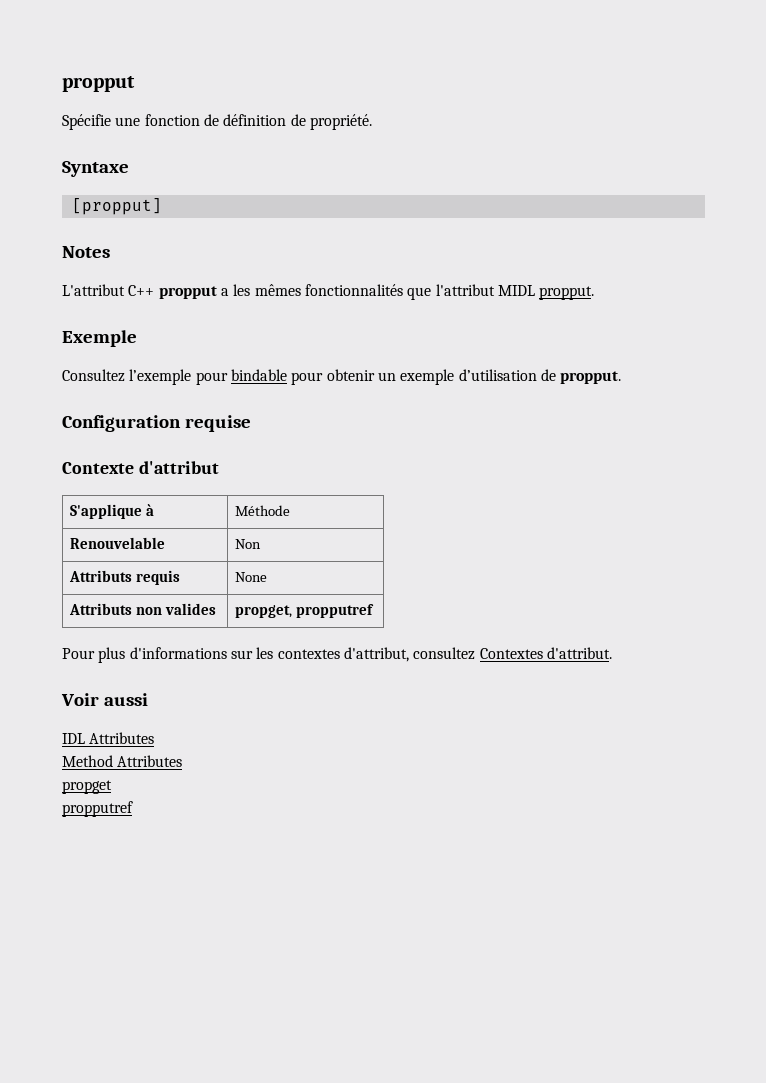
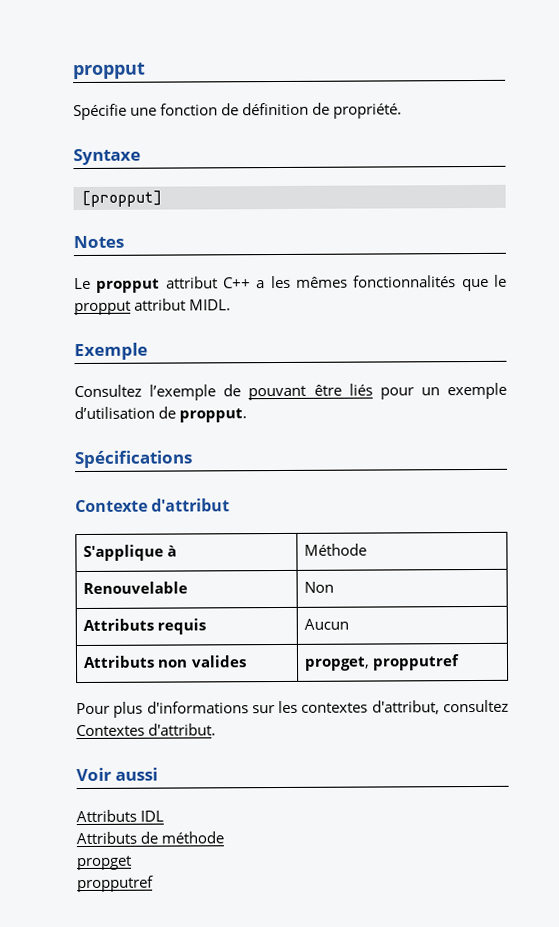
[62,284,217,299] L'attribut C++ propput -> [74,276,252,293] Le propput attribut C++
[435,284,595,300] l'attribut MIDL propput. -> [494,274,507,287] [74,298,232,316] le propput attribut MIDL.
[195,369,375,385] pour bindable pour obtenir -> [223,383,414,401] de pouvant être liés pour
[62,415,251,432] Configuration requise -> [74,450,193,469] Spécifications
[235,572,268,582] | None -> [304,618,350,630] | Aucun
(148, 699) none -> [76,809,137,823] Attributs
[89,732,155,744] [62,755,183,767] Attributes // Method Attributes -> [76,831,225,845] // Attributs de méthode

